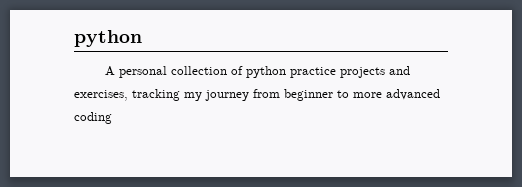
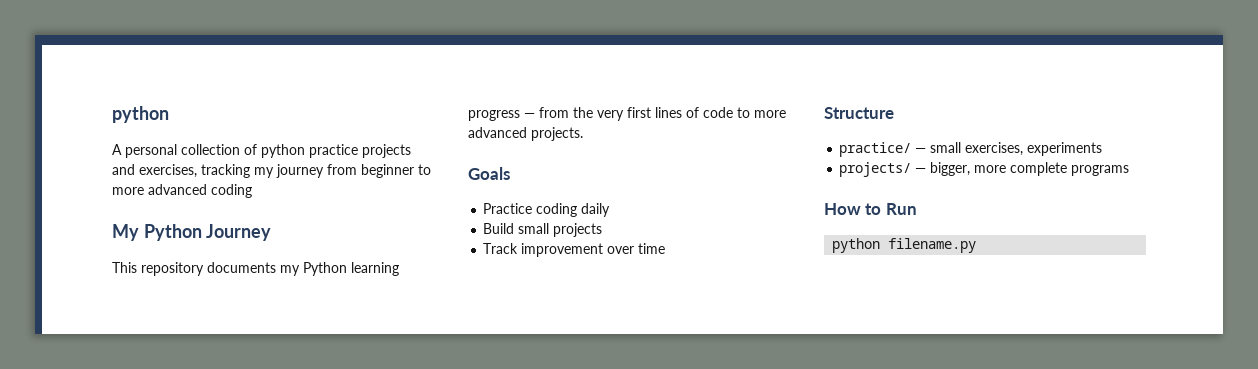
(112, 118) none -> [112,224,272,241] [112,262,399,276] [468,107,786,121] [468,127,583,141] [468,167,510,180] [483,203,611,217] [483,223,603,237] [483,243,666,257] [824,107,894,119] [839,142,1103,157] [839,162,1130,177] [824,203,917,215] [832,238,977,253] // My Python Journey // This repository documents my Python learning progress — from the very first lines of code to more advanced projects. // Goals // Practice coding daily // Build small projects // Track improvement over time // Structure // practice/ — small exercises, experiments // projects/ — bigger, more complete programs // How to Run // python filename.py

